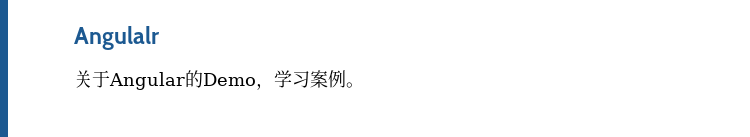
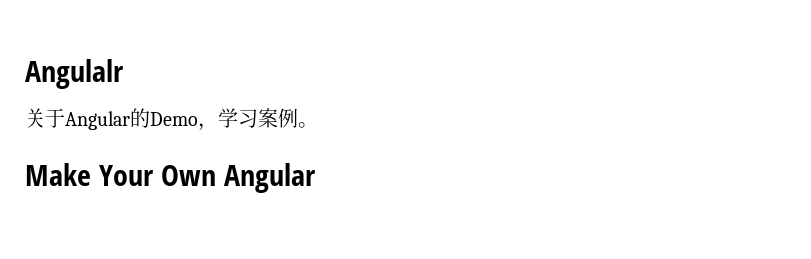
(364, 85) none -> [25,163,317,193] // Make Your Own Angular

